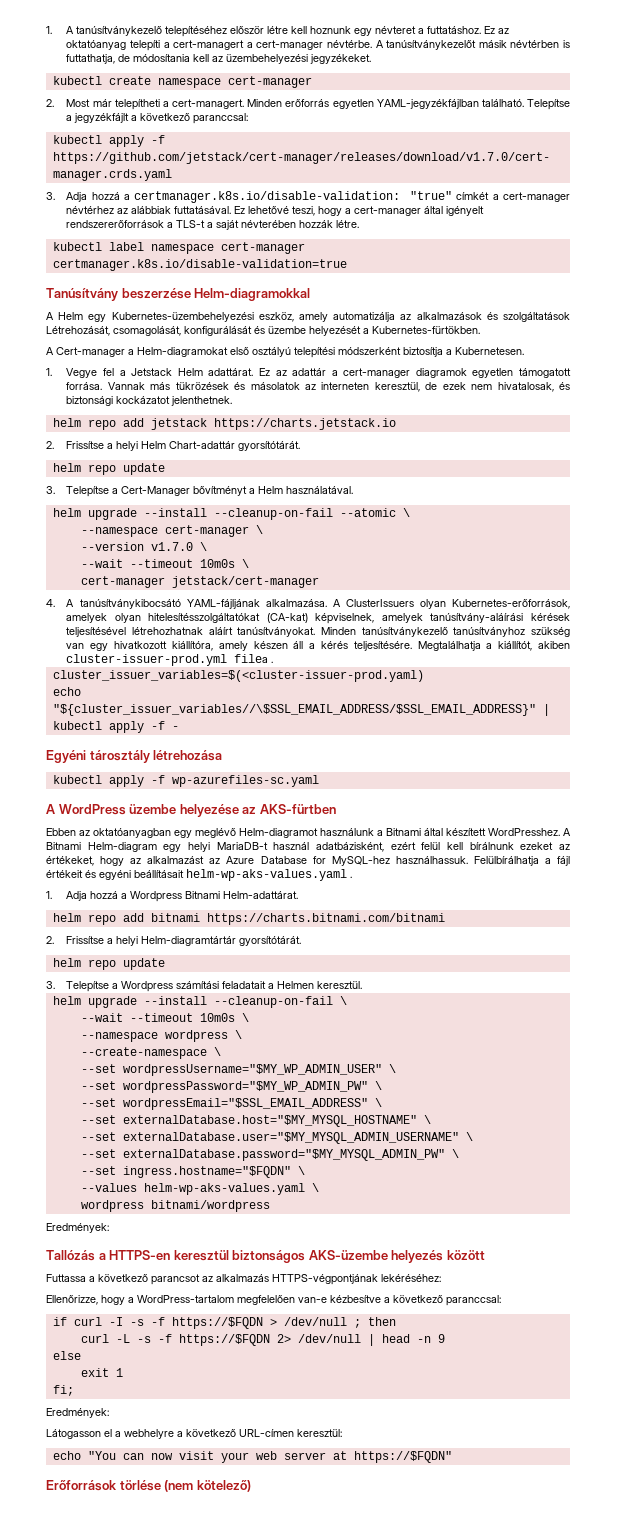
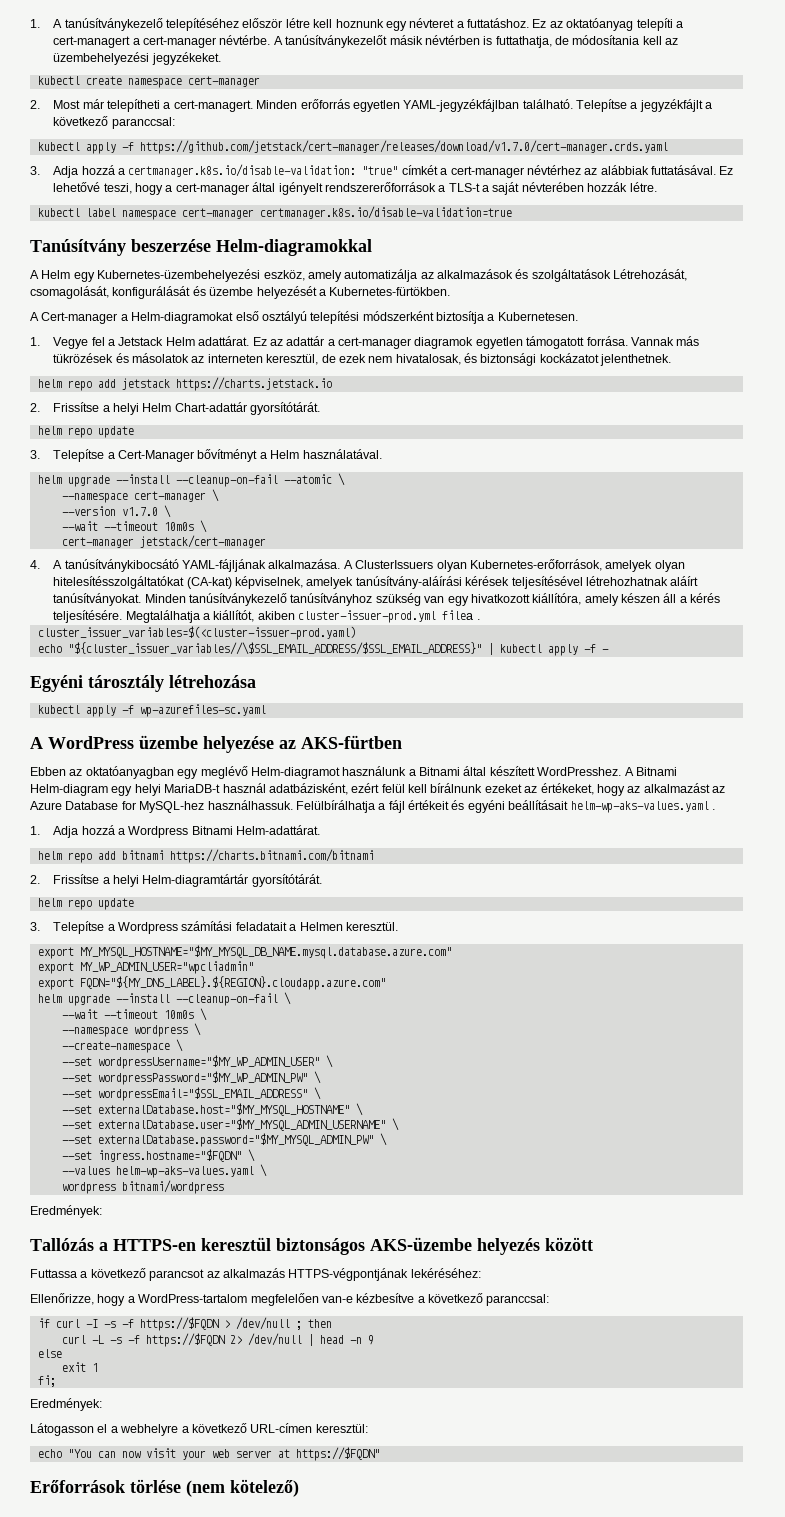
(363, 985) none -> [37,945,452,959] [37,961,254,974] [37,976,386,990] // export MY_MYSQL_HOSTNAME="$MY_MYSQL_DB_NAME.mysql.database.azure.com" // export MY_WP_ADMIN_USER="wpcliadmin" // export FQDN="${MY_DNS_LABEL}.${REGION}.cloudapp.azure.com"

